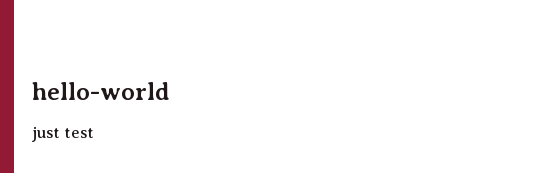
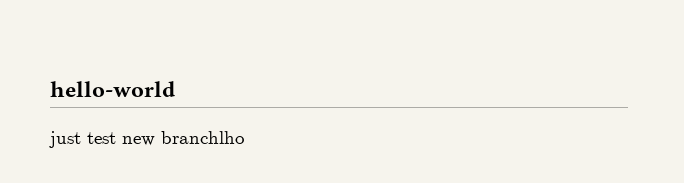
(95, 133) none -> [122,131,245,146] new branchlho

